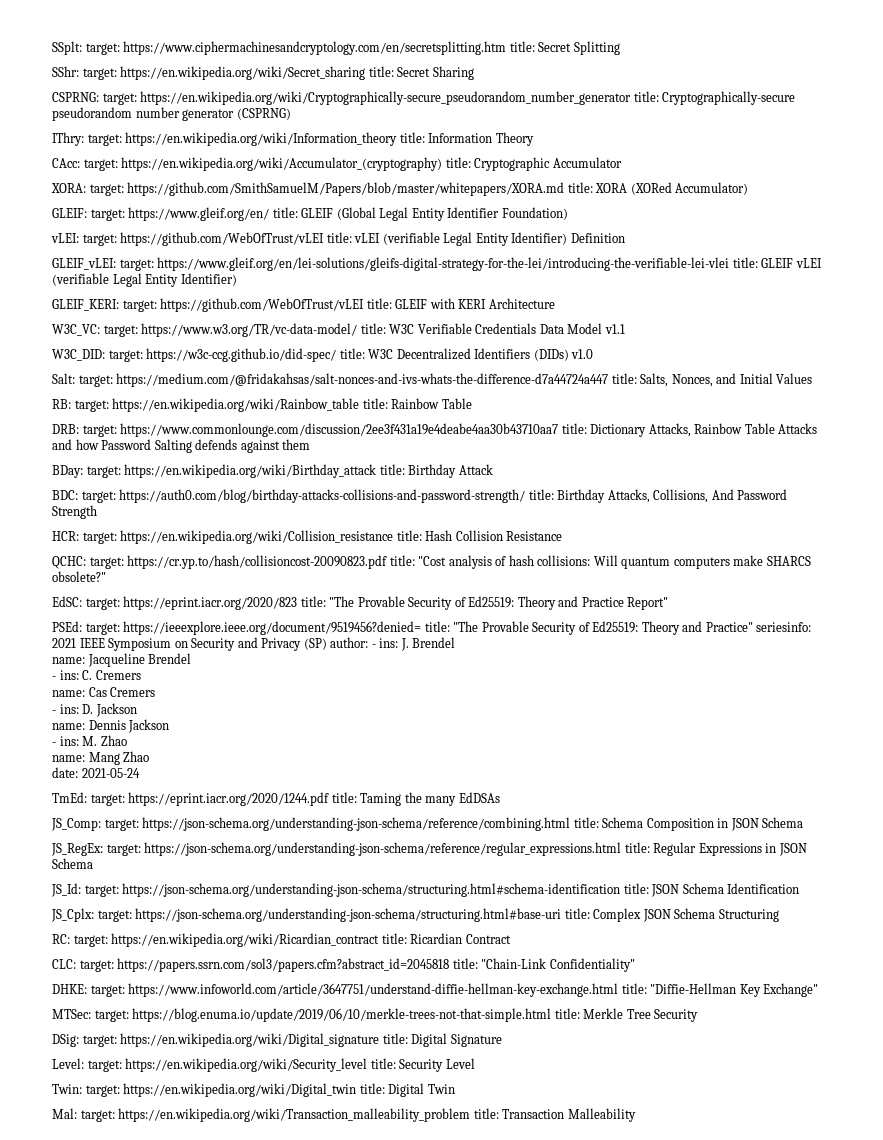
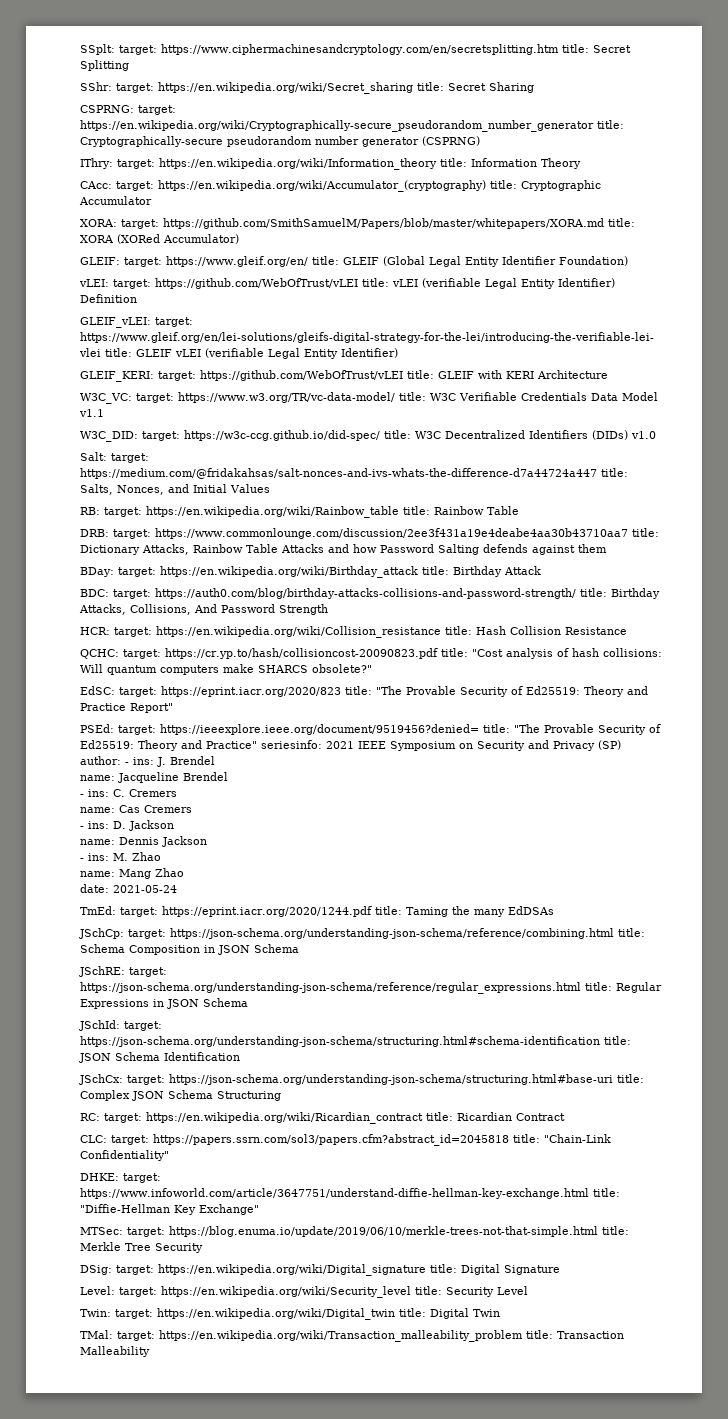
[51,818,101,831] JS_Comp: -> [79,928,124,939] JSchCp:
[51,843,103,856] JS_RegEx: -> [79,966,125,977] JSchRE:
[51,883,81,897] JS_Id: -> [79,1020,120,1031] JSchId:
[51,908,94,922] JS_Cplx: -> [79,1074,123,1085] JSchCx:
[52,1108,77,1119] Mal: -> [80,1330,113,1339] TMal:

